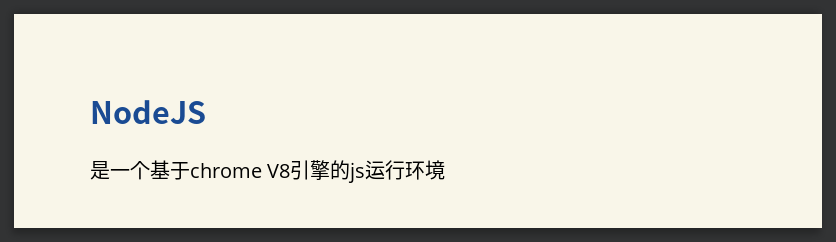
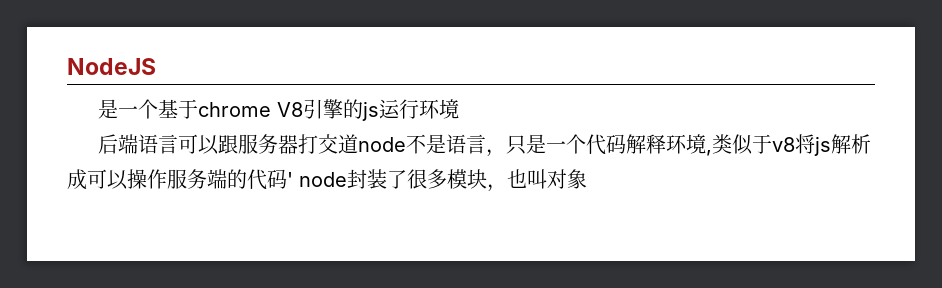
(446, 170) none -> [98,134,872,157] [67,169,587,192] // 后端语言可以跟服务器打交道node不是语言，只是一个代码解释环境,类似于v8将js解析成可以操作服务端的代码' node封装了很多模块，也叫对象

